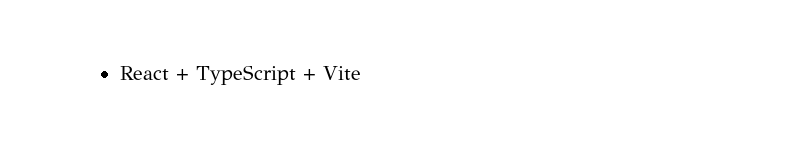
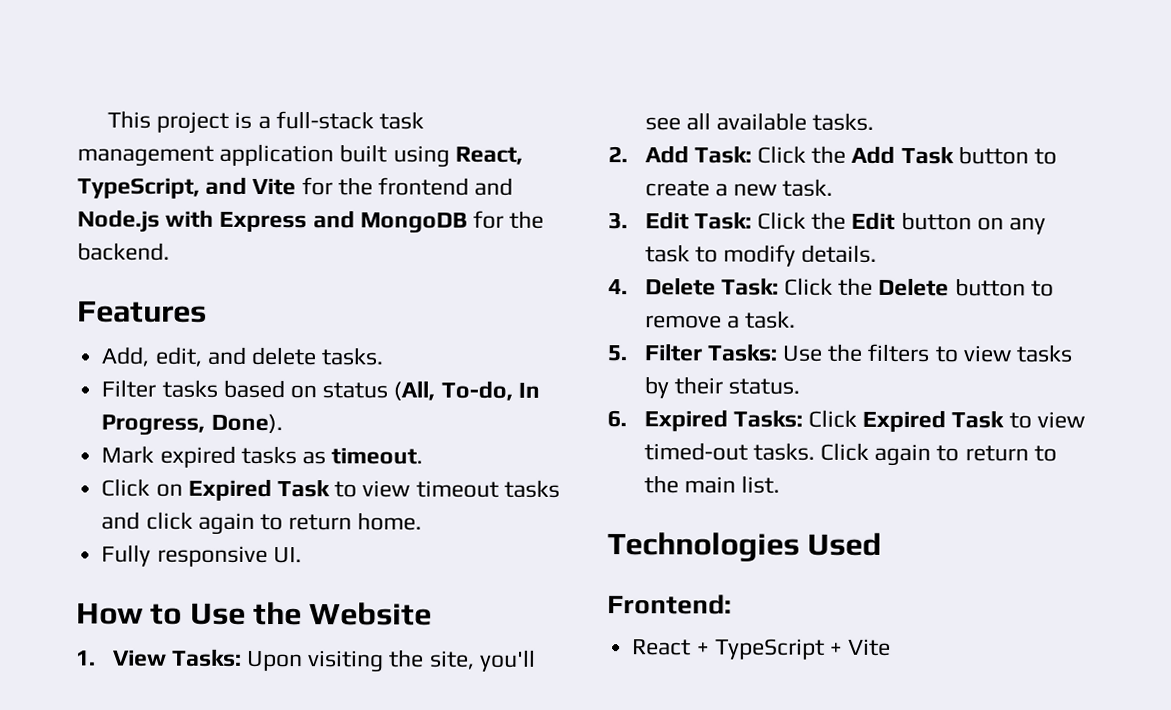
(119, 73) none -> [106,110,425,134] [77,143,523,168] [77,176,514,199] [77,209,545,234] [77,242,170,261] [77,300,207,323] [101,346,385,367] [101,379,540,401] [101,413,283,436] [101,445,424,468] [101,478,560,502] [101,511,423,535] [101,544,302,568] [76,601,433,626] [76,648,536,673] [644,112,875,131] [608,145,1058,165] [644,178,834,197] [608,211,1047,235] [644,244,878,267] [608,277,1054,297] [644,310,797,329] [607,343,1074,363] [643,376,801,399] [607,409,1085,433] [643,442,1057,467] [643,475,781,494] [607,532,883,562] [607,594,732,615] This project is a full-stack task management application built using React, TypeScript, and Vite for the frontend and Node.js with Express and MongoDB for the backend. // Features // Add, edit, and delete tasks. // Filter tasks based on status (All, To-do, In Progress, Done). // Mark expired tasks as timeout. // Click on Expired Task to view timeout tasks and click again to return home. // Fully responsive UI. // How to Use the Website // 1. View Tasks: Upon visiting the site, you'll see all available tasks. // 2. Add Task: Click the Add Task button to create a new task. // 3. Edit Task: Click the Edit button on any task to modify details. // 4. Delete Task: Click the Delete button to remove a task. // 5. Filter Tasks: Use the filters to view tasks by their status. // 6. Expired Tasks: Click Expired Task to view timed-out tasks. Click again to return to the main list. // Technologies Used // Frontend: //

